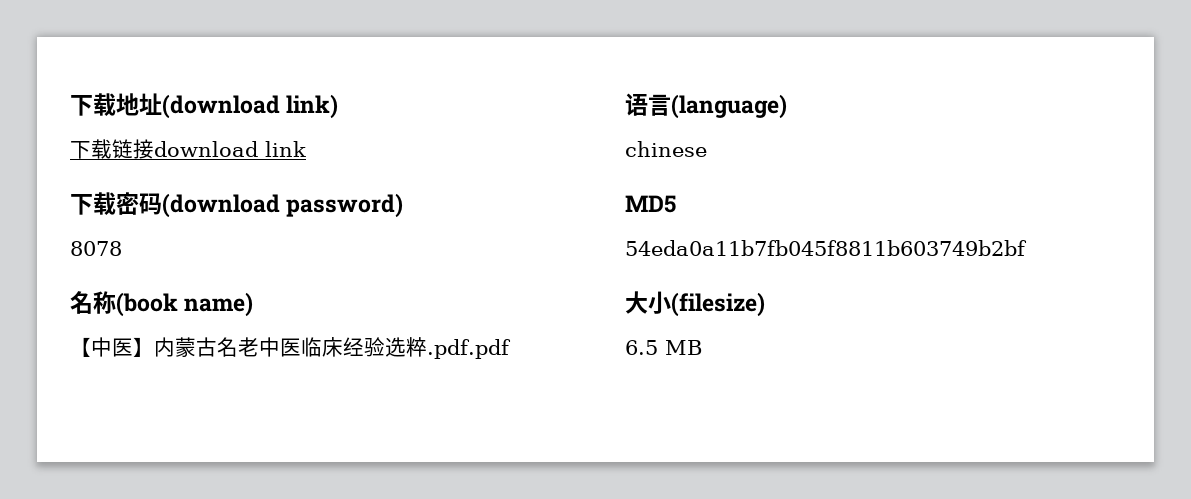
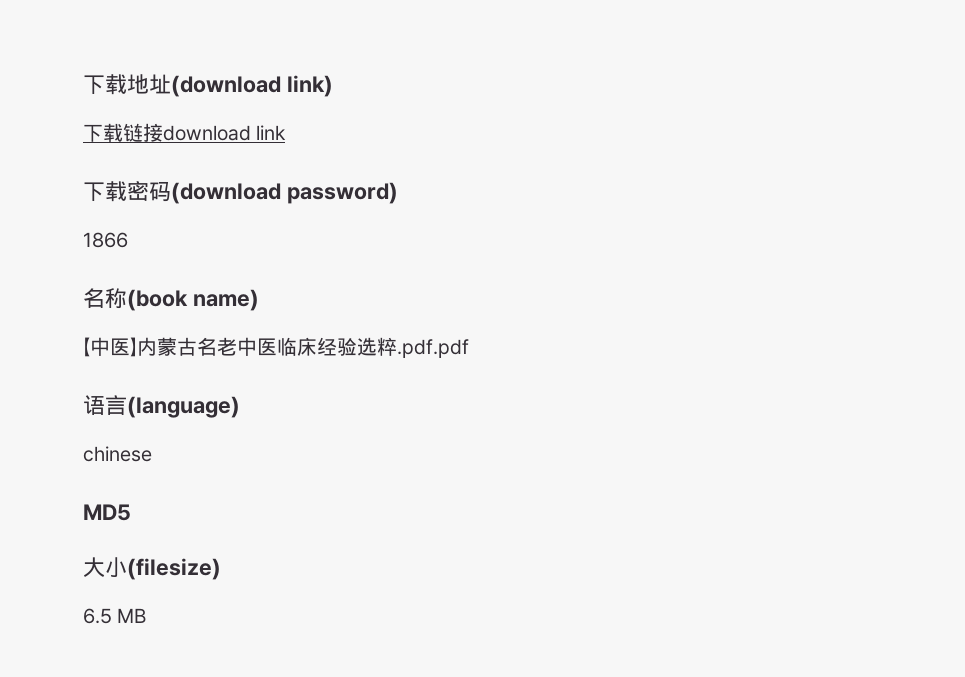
[70,241,122,256] 8078 -> [83,232,128,248] 1866
[625,240,1027,256] // 54eda0a11b7fb045f8811b603749b2bf -> (131, 512) none

